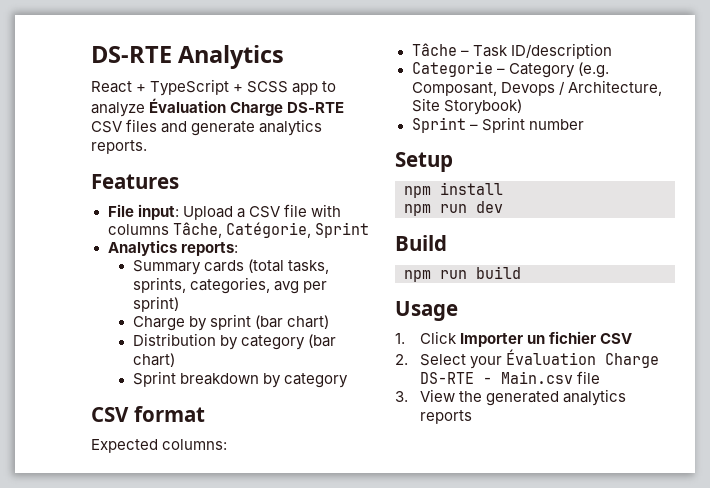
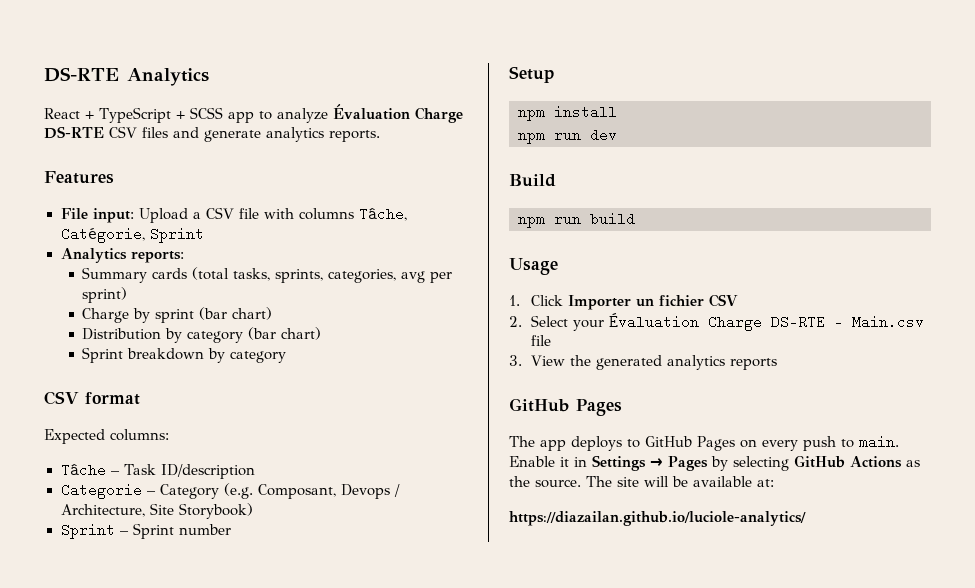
(473, 417) none -> [509,398,622,416] [509,435,899,451] [509,455,920,471] [509,476,774,488] [509,511,806,526] // GitHub Pages // The app deploys to GitHub Pages on every push to main. Enable it in Settings → Pages by selecting GitHub Actions as the source. The site will be available at: // https://diazailan.github.io/luciole-analytics/

